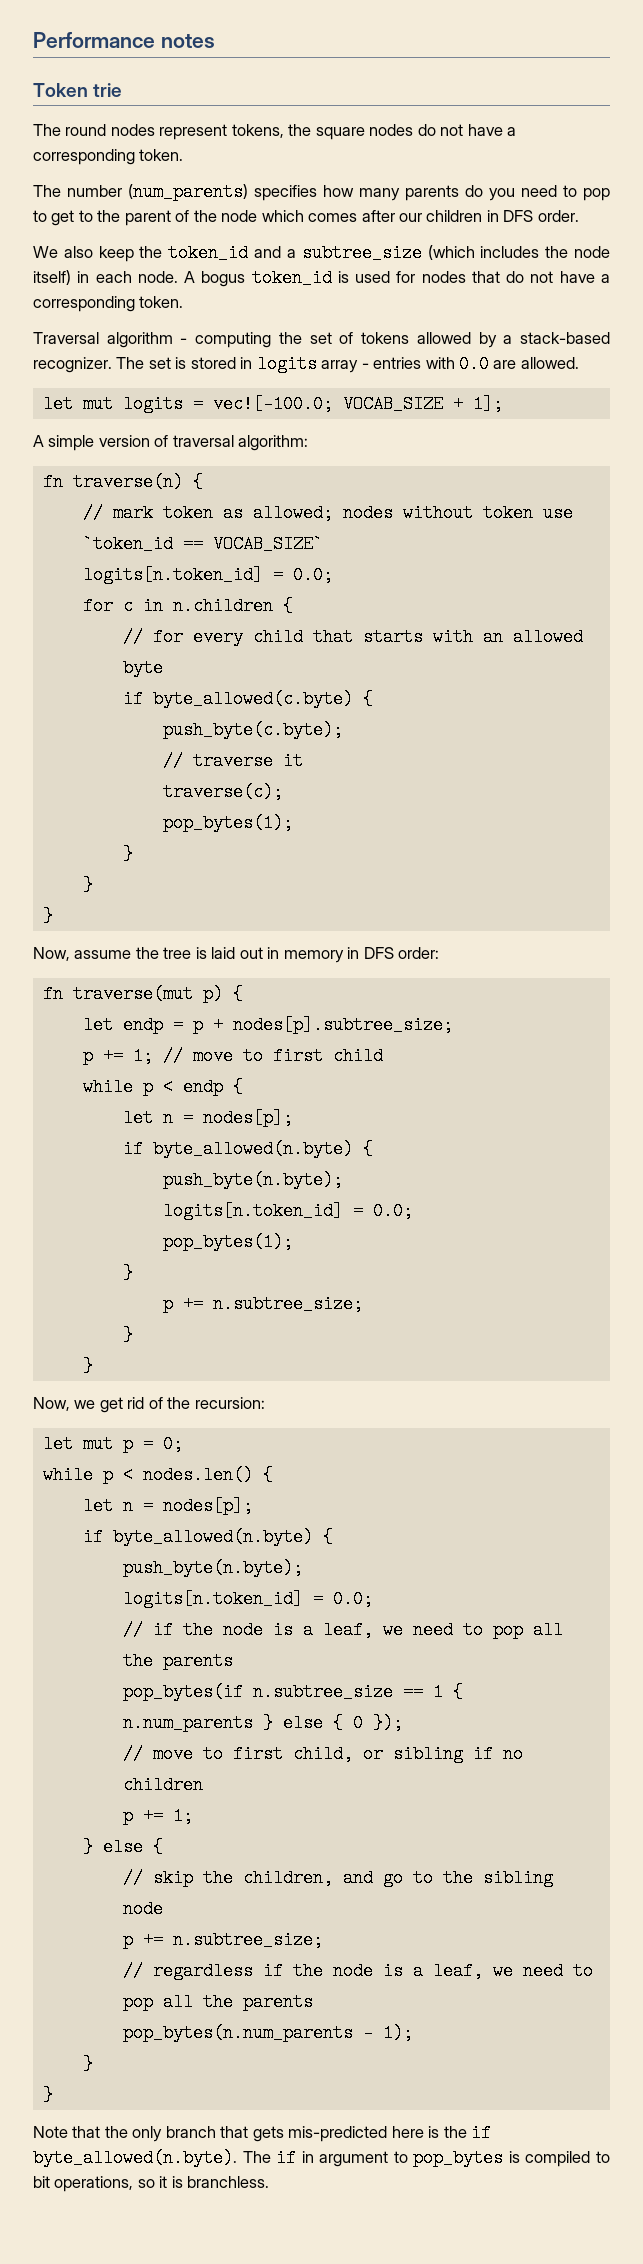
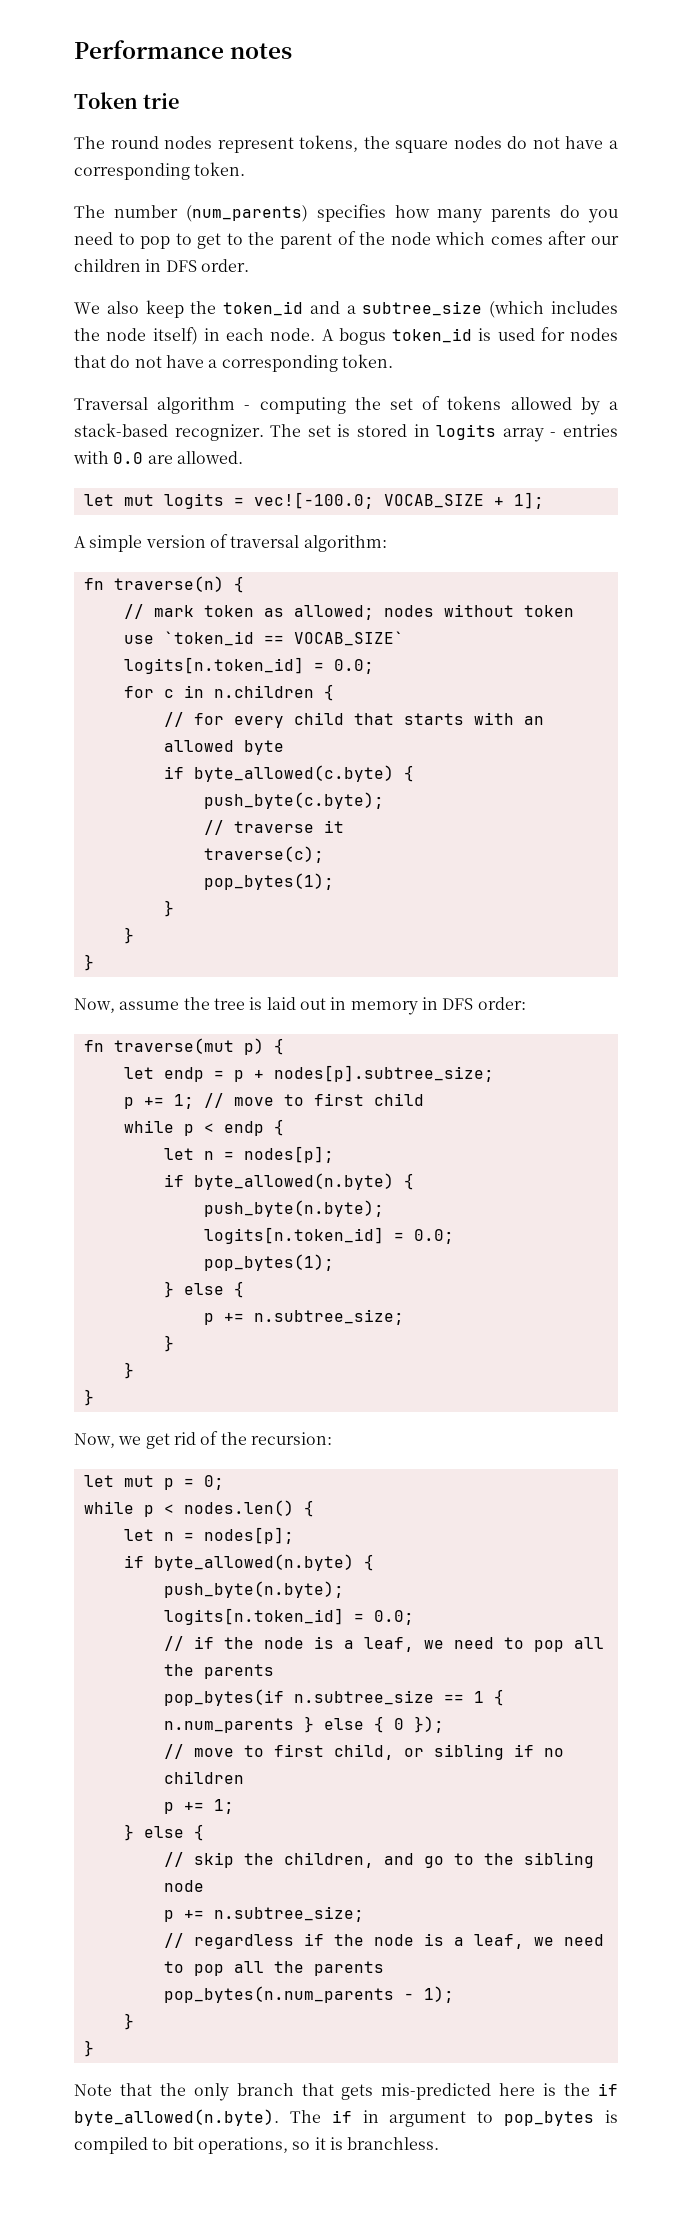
(133, 1273) none -> [183,1281,244,1298] else {
(93, 1366) none -> [83,1389,94,1406] // }

